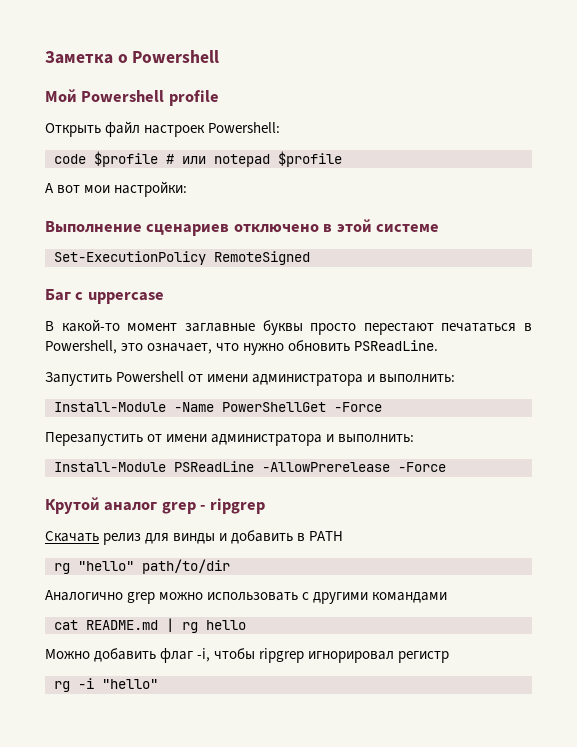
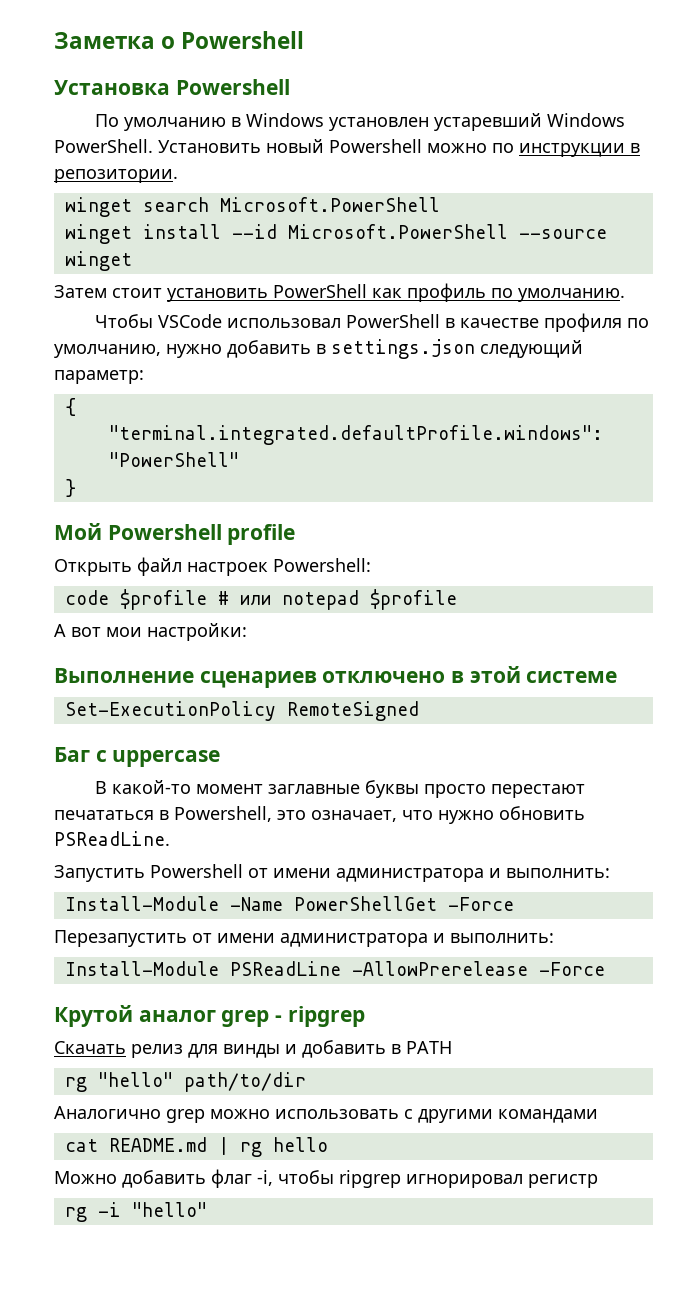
(220, 56) none -> [54,79,290,95] [95,113,626,131] [54,139,640,157] [54,169,178,183] [64,197,440,217] [64,224,607,244] [64,251,132,271] [54,283,625,302] [95,313,650,332] [54,339,583,359] [54,370,144,384] [64,398,76,416] [108,425,603,445] [108,452,239,467] [64,479,76,497] // Установка Powershell // По умолчанию в Windows установлен устаревший Windows PowerShell. Установить новый Powershell можно по инструкции в репозитории. // winget search Microsoft.PowerShell // winget install --id Microsoft.PowerShell --source winget // Затем стоит установить PowerShell как профиль по умолчанию. // Чтобы VSCode использовал PowerShell в качестве профиля по умолчанию, нужно добавить в settings.json следующий параметр: // { // "terminal.integrated.defaultProfile.windows": "PowerShell" // }

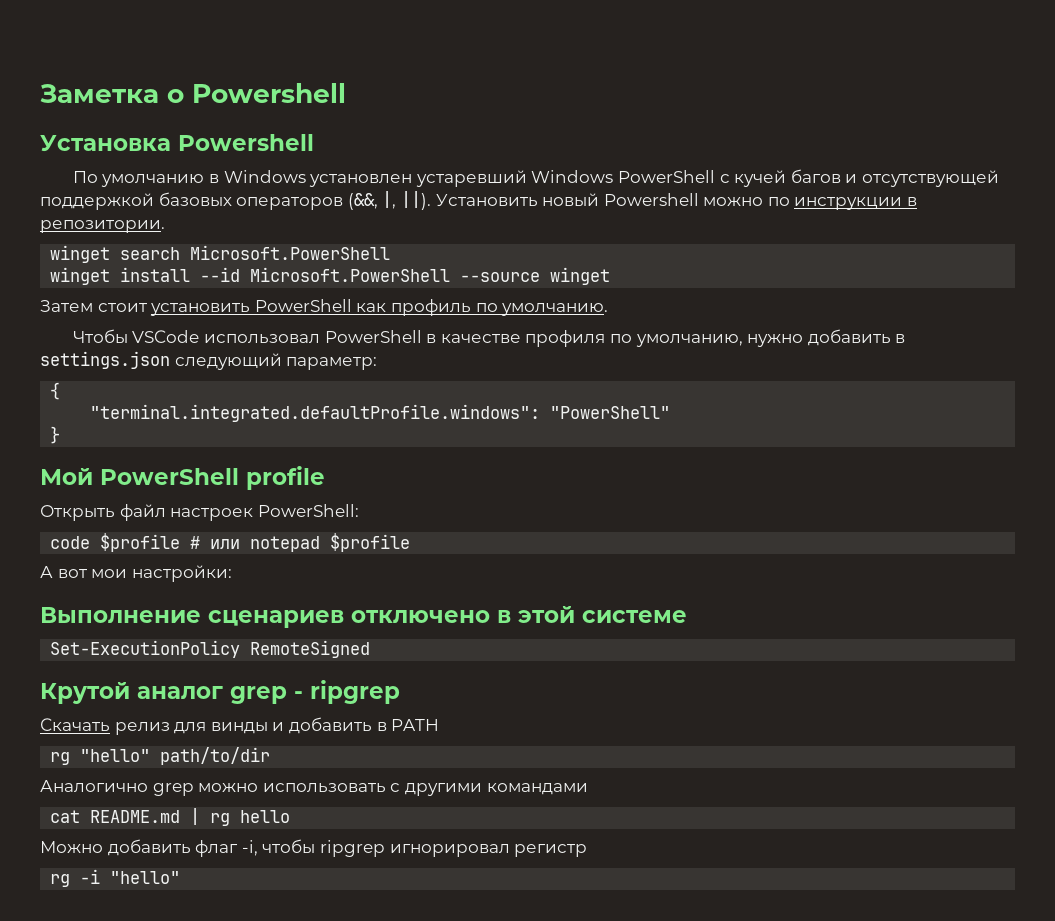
[54,139,153,153] PowerShell. -> [617,169,999,187] [40,191,431,210] PowerShell с кучей багов и отсутствующей поддержкой базовых операторов (&&, |, ||).
[107,524,222,540] Powershell -> [100,468,239,485] PowerShell
[273,558,371,572] Powershell: -> [257,504,359,517] PowerShell:
[54,747,221,767] [95,780,586,798] [54,806,585,824] [54,831,170,846] [54,864,610,882] [64,896,514,911] [54,930,554,947] [64,961,605,976] // Баг с uppercase // В какой-то момент заглавные буквы просто перестают печататься в Powershell, это означает, что нужно обновить PSReadLine. // Запустить Powershell от имени администратора и выполнить: // Install-Module -Name PowerShellGet -Force // Перезапустить от имени администратора и выполнить: // Install-Module PSReadLine -AllowPrerelease -Force -> (371, 649) none

